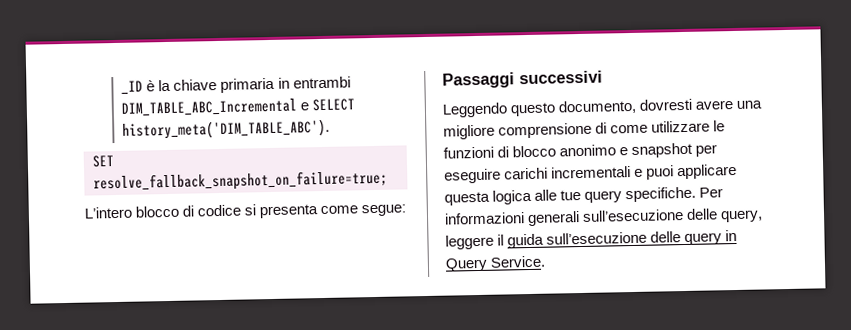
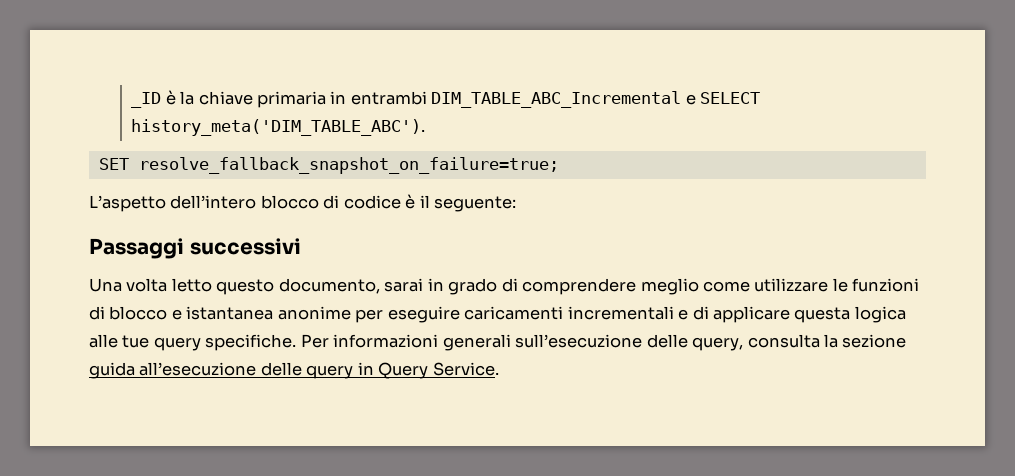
[84,206,132,219] L’intero -> [89,195,257,212] L’aspetto dell’intero
[244,204,407,219] [442,70,603,89] [442,98,763,118] [443,122,608,140] si presenta come segue: // Passaggi successivi // Leggendo questo documento, dovresti avere una migliore comprensione di -> [405,194,517,212] [89,238,301,259] [89,278,699,295] è il seguente: // Passaggi successivi // Una volta letto questo documento, sarai in grado di comprendere meglio
[559,142,694,159] anonimo e snapshot -> [171,306,351,320] e istantanea anonime
[504,167,549,180] carichi -> [464,306,564,320] caricamenti
[646,165,675,180] puoi -> [692,306,709,320] di
[445,231,648,250] leggere il guida sull’esecuzione -> [747,334,907,348] [89,362,257,379] consulta la sezione guida all’esecuzione

